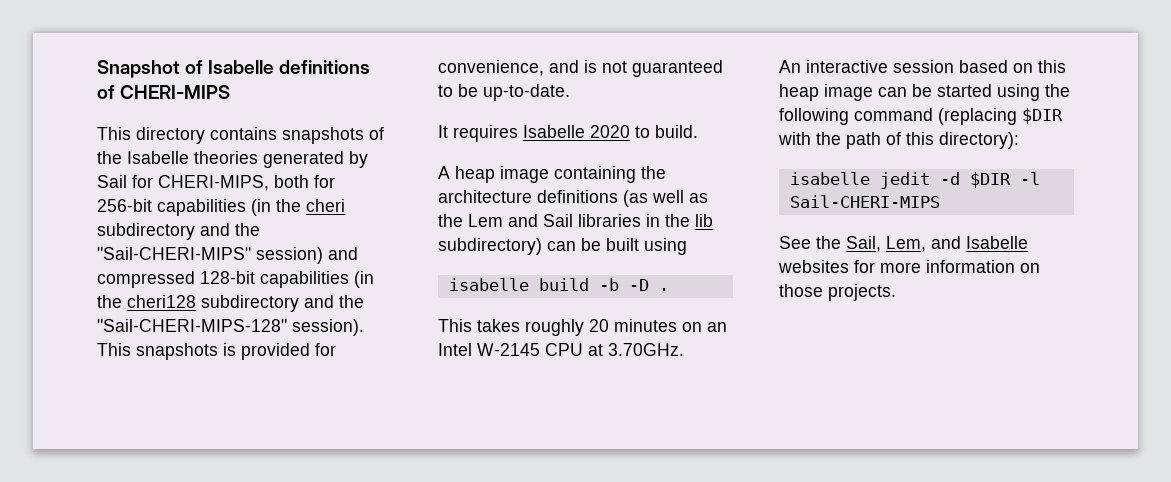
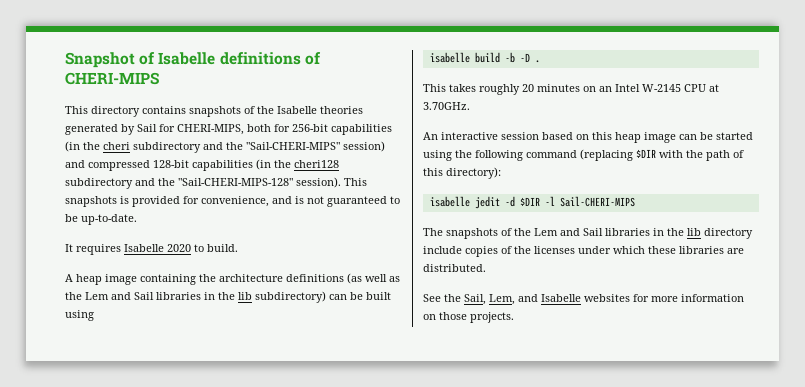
(940, 201) none -> [423,228,753,239] [423,246,744,257] [423,264,486,272] // The snapshots of the Lem and Sail libraries in the lib directory include copies of the licenses under which these libraries are distributed.

